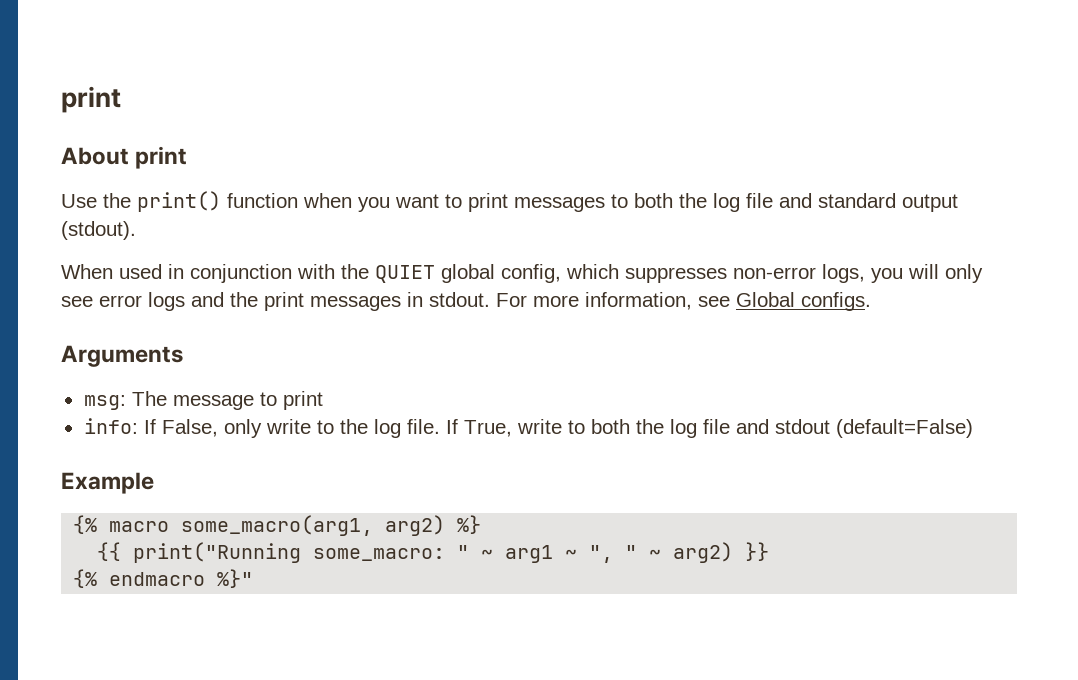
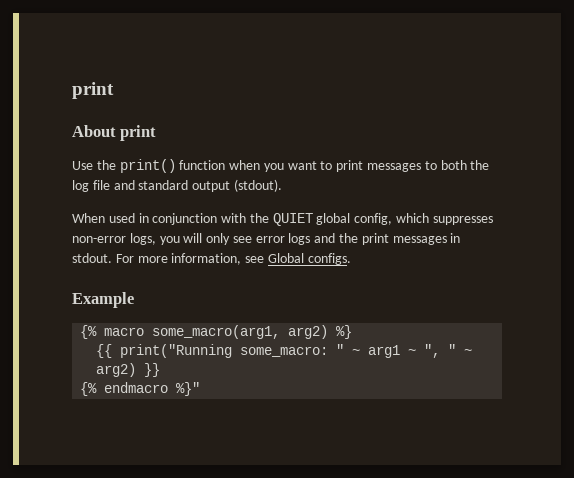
[61,345,183,367] [83,391,323,410] [83,418,973,438] // Arguments // msg: The message to print // info: If False, only write to the log file. If True, write to both the log file and stdout (default=False) -> (351, 259) none

